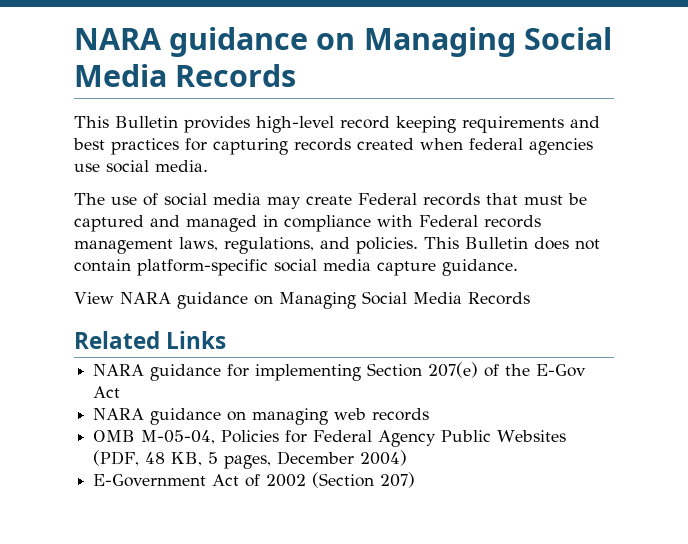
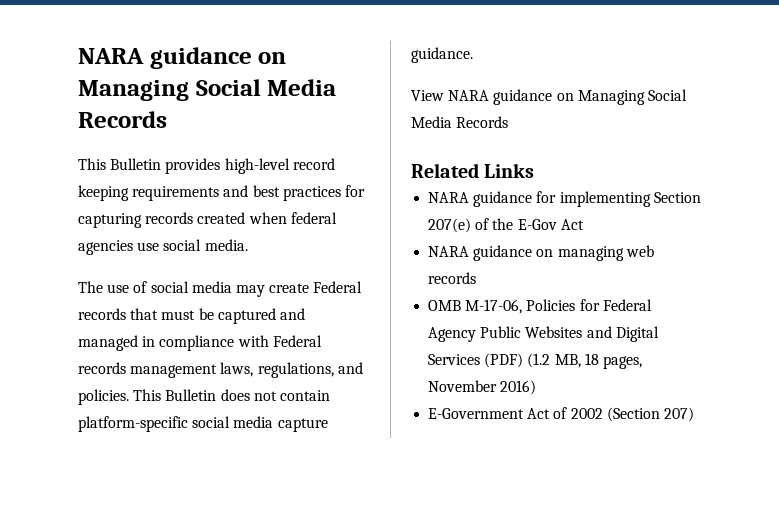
[141,430,216,444] M-05-04, -> [465,299,523,314] M-17-06,
[93,450,408,469] (PDF, 48 KB, 5 pages, December 2004) -> [586,326,659,342] [428,353,642,369] [428,380,537,395] and Digital Services (PDF) (1.2 MB, 18 pages, November 2016)

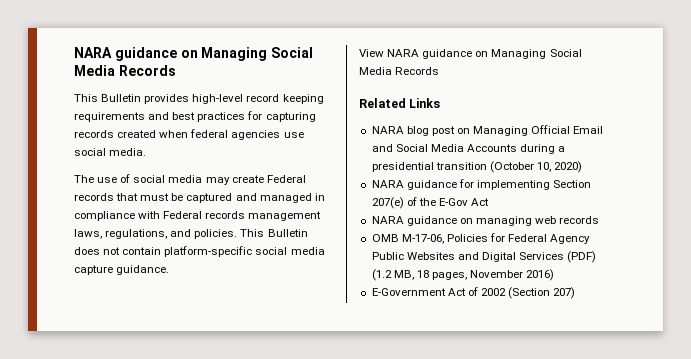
(535, 170) none -> [371,125,604,136] [371,144,566,154] [371,161,583,173] // NARA blog post on Managing Official Email and Social Media Accounts during a presidential transition (October 10, 2020)

